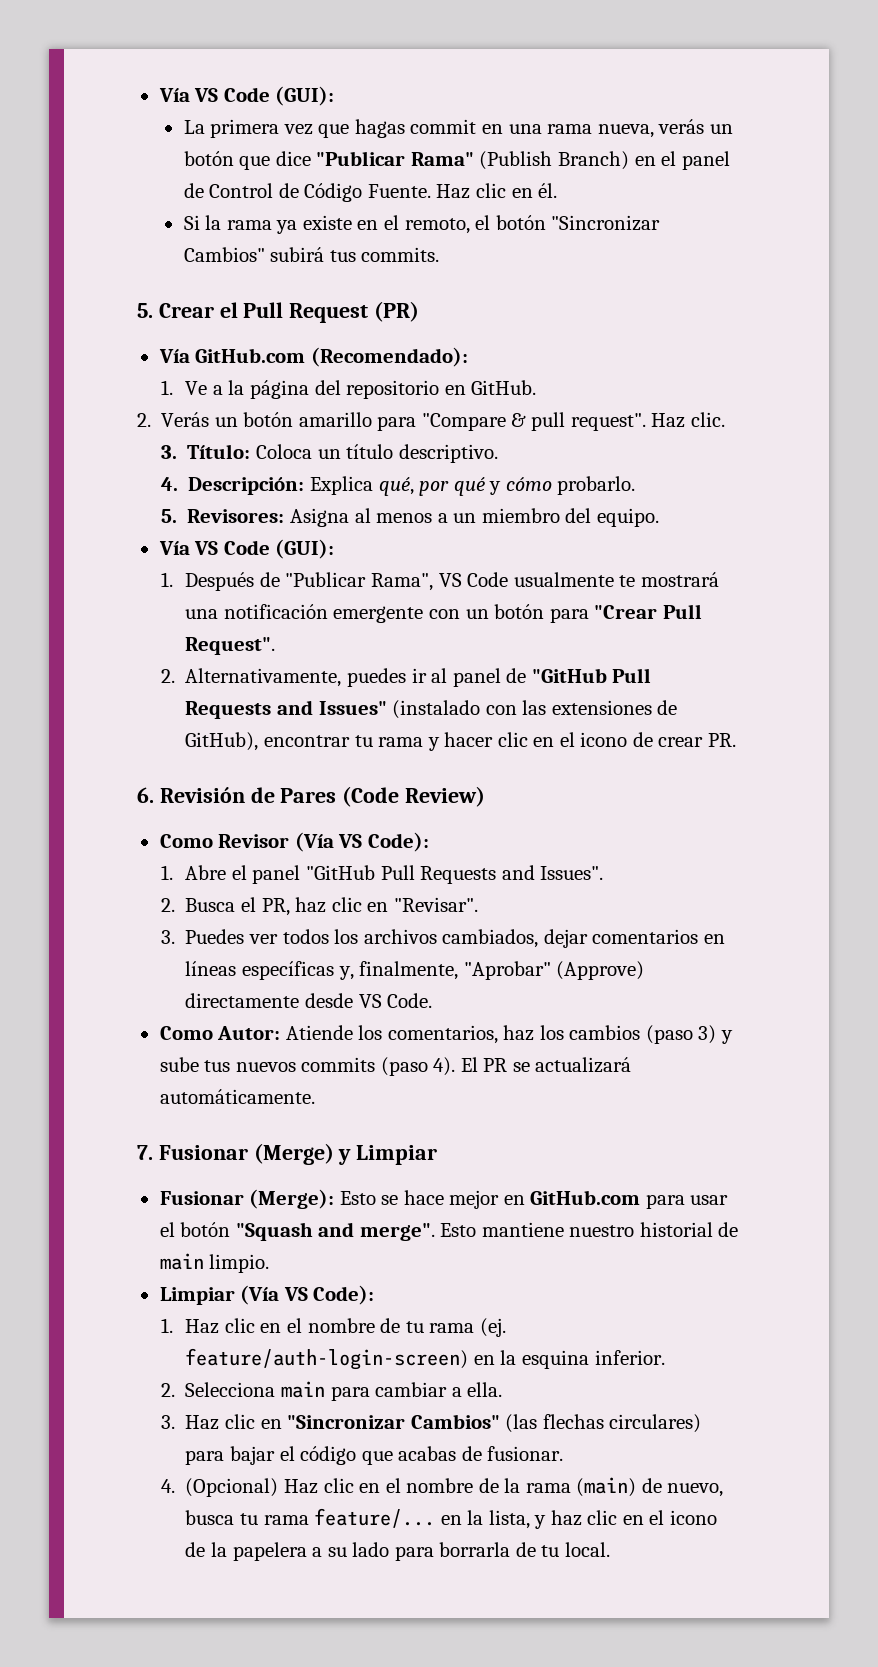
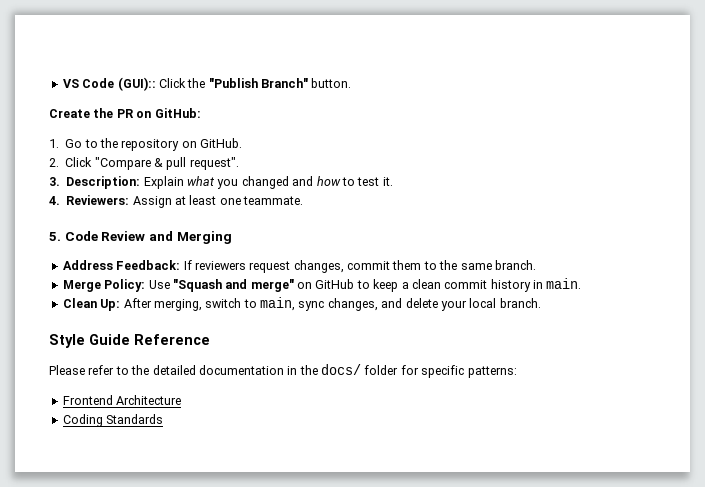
[158,86,335,106] [183,119,733,138] [183,151,730,170] [183,183,558,202] [183,215,661,234] [183,247,440,262] [137,301,420,323] [158,347,468,367] [161,380,537,399] [137,412,417,431] Vía VS Code (GUI): // La primera vez que hagas commit en una rama nueva, verás un botón que dice "Publicar Rama" (Publish Branch) en el panel de Control de Código Fuente. Haz clic en él. // Si la rama ya existe en el remoto, el botón "Sincronizar Cambios" subirá tus commits. // 5. Crear el Pull Request (PR) // Vía GitHub.com (Recomendado): // 1. Ve a la página del repositorio en GitHub. // 2. Verás un botón amarillo para -> [62,77,352,91] [49,108,201,118] [49,138,243,151] [49,157,93,167] VS Code (GUI):: Click the "Publish Branch" button. // Create the PR on GitHub: // 1. Go to the repository on GitHub. // 2. Click
[651,412,725,428] [161,444,498,463] [161,476,636,496] [161,508,659,527] [158,539,335,559] [161,572,719,591] [185,604,702,623] [185,637,276,655] [161,668,652,687] [185,700,678,719] [185,732,736,751] [137,786,486,807] [159,832,429,852] [161,865,604,884] [161,897,478,916] [161,929,725,948] [185,961,645,980] [185,993,433,1008] [159,1025,733,1044] [159,1057,632,1076] [159,1089,315,1104] [137,1143,438,1165] [159,1189,729,1209] [159,1222,739,1241] [159,1253,270,1273] [159,1285,375,1305] [161,1318,506,1337] [185,1348,665,1370] [161,1381,503,1401] [161,1414,702,1433] [185,1446,564,1465] [161,1477,724,1497] [185,1508,717,1529] [185,1542,610,1561] Haz clic. // 3. Título: Coloca un título descriptivo. // 4. Descripción: Explica qué, por qué y cómo probarlo. // 5. Revisores: Asigna al menos a un miembro del equipo. // Vía VS Code (GUI): // 1. Después de "Publicar Rama", VS Code usualmente te mostrará una notificación emergente con un botón para "Crear Pull Request". // 2. Alternativamente, puedes ir al panel de "GitHub Pull Requests and Issues" (instalado con las extensiones de GitHub), encontrar tu rama y hacer clic en el icono de crear PR. // 6. Revisión de Pares (Code Review) // Como Revisor (Vía VS Code): // 1. Abre el panel "GitHub Pull Requests and Issues". // 2. Busca el PR, haz clic en "Revisar". // 3. Puedes ver todos los archivos cambiados, dejar comentarios en líneas específicas y, finalmente, "Aprobar" (Approve) directamente desde VS Code. // Como Autor: Atiende los comentarios, haz los cambios (paso 3) y sube tus nuevos commits (paso 4). El PR se actualizará automáticamente. // 7. Fusionar (Merge) y Limpiar // Fusionar (Merge): Esto se hace mejor en GitHub.com para usar el botón "Squash and merge". Esto mantiene nuestro historial de main limpio. // Limpiar (Vía VS Code): // 1. Haz clic en el nombre de tu rama (ej. feature/auth-login-screen) en la esquina inferior. // 2. Selecciona main para cambiar a ella. // 3. Haz clic en "Sincronizar Cambios" (las flechas circulares) para bajar el código que acabas de fusionar. // 4. (Opcional) Haz clic en el nombre de la rama (main) de nuevo, busca tu rama feature/... en la lista, y haz clic en el icono de la papelera a su lado para borrarla de tu local. -> [49,176,393,189] [49,195,304,208] [49,231,232,244] [62,260,536,273] [62,278,582,292] [62,297,541,311] [49,334,210,348] [49,364,517,378] [62,395,182,405] [62,414,164,427] // 3. Description: Explain what you changed and how to test it. // 4. Reviewers: Assign at least one teammate. // 5. Code Review and Merging // Address Feedback: If reviewers request changes, commit them to the same branch. // Merge Policy: Use "Squash and merge" on GitHub to keep a clean commit history in main. // Clean Up: After merging, switch to main, sync changes, and delete your local branch. // Style Guide Reference // Please refer to the detailed documentation in the docs/ folder for specific patterns: // Frontend Architecture // Coding Standards

